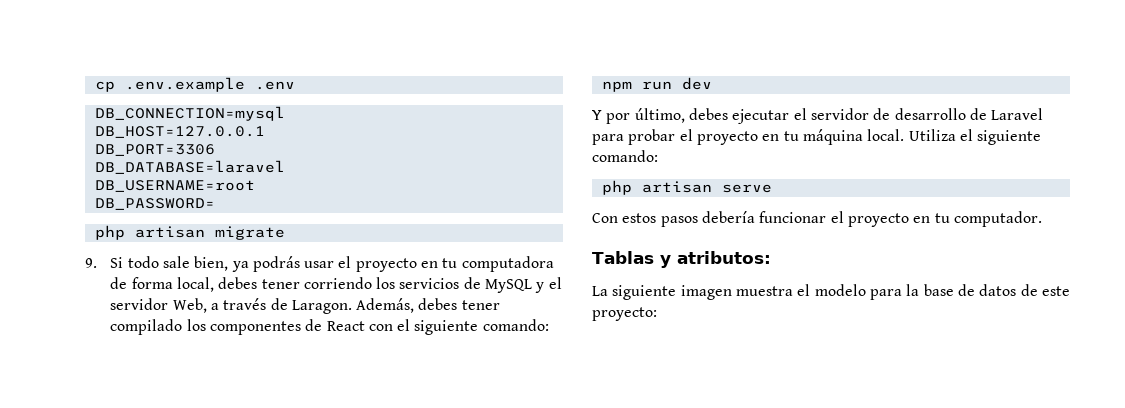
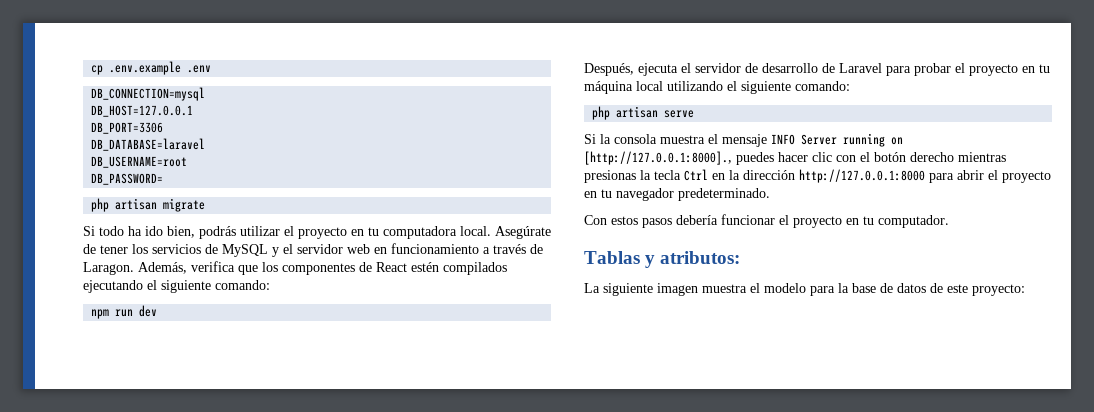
[85,258,97,268] 9. -> (206, 205) none
[162,256,335,272] sale bien, ya podrás usar -> [128,226,280,239] ha ido bien, podrás utilizar
[110,277,372,292] de forma local, debes tener corriendo -> [460,226,551,239] [83,244,128,254] local. Asegúrate de tener
[172,298,207,313] Web, -> [347,243,479,254] web en funcionamiento
[418,298,500,310] [110,319,183,335] debes tener compilado -> [191,261,258,275] verifica que
[368,324,393,331] con -> [411,262,507,275] [83,280,143,293] estén compilados ejecutando
[592,108,790,124] Y por último, debes ejecutar -> [584,63,678,76] Después, ejecuta
[867,129,956,141] local. Utiliza -> [636,81,723,91] local utilizando
(772, 188) none -> [584,133,903,147] [584,151,1006,165] [584,169,1051,183] [584,188,770,201] // Si la consola muestra el mensaje INFO Server running on [http://127.0.0.1:8000]., puedes hacer clic con el botón derecho mientras presionas la tecla Ctrl en la dirección http://127.0.0.1:8000 para abrir el proyecto en tu navegador predeterminado.

